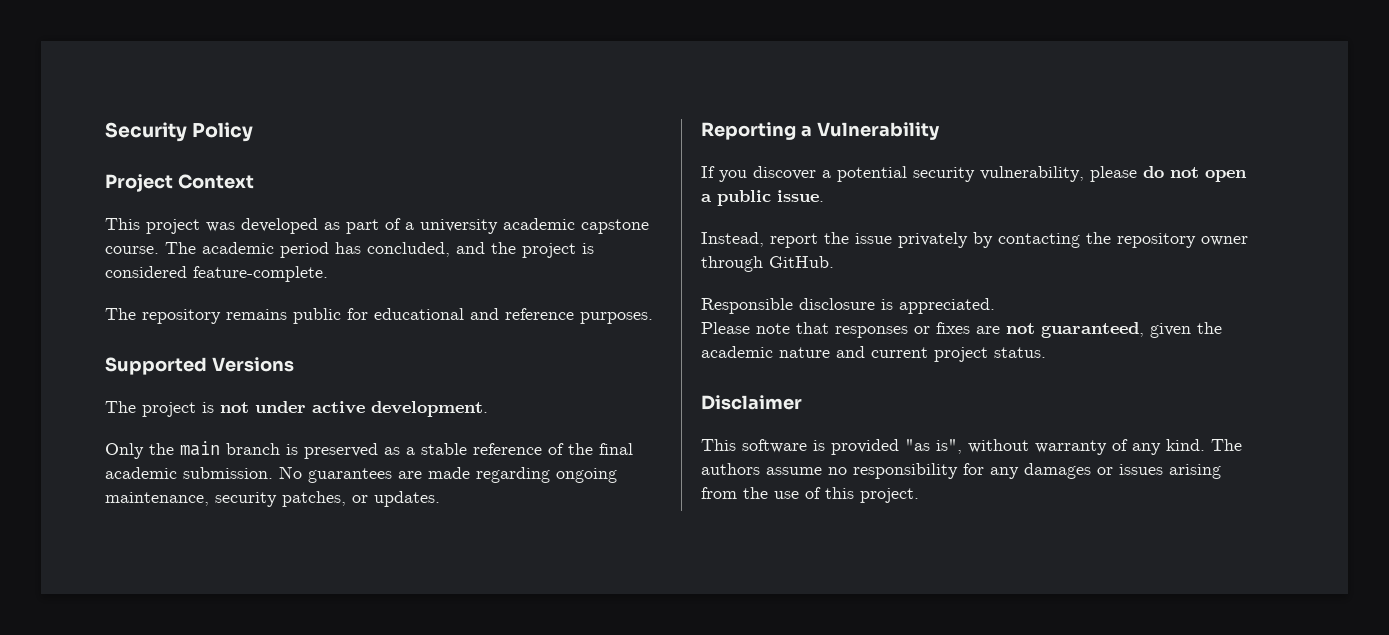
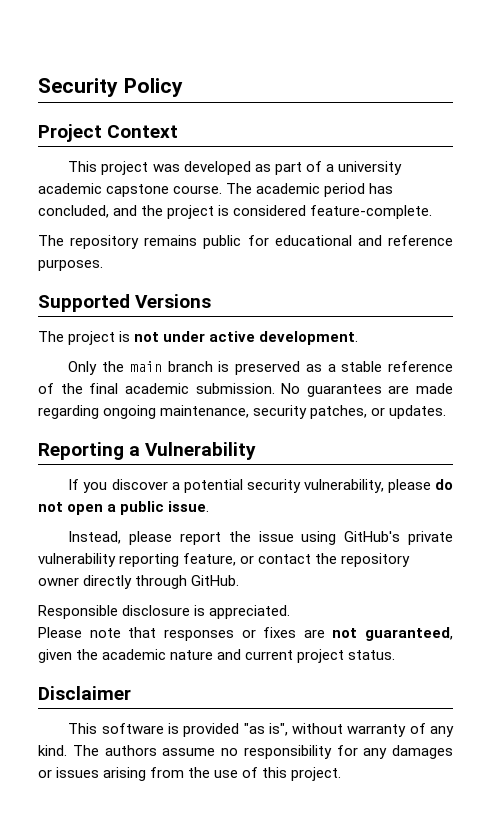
(764, 239) none -> [129,531,173,545] please
[898,232,1080,248] privately by contacting -> [301,531,453,545] [38,553,312,567] using GitHub's private vulnerability reporting feature, or contact
(1248, 241) none -> [83,575,133,589] directly

